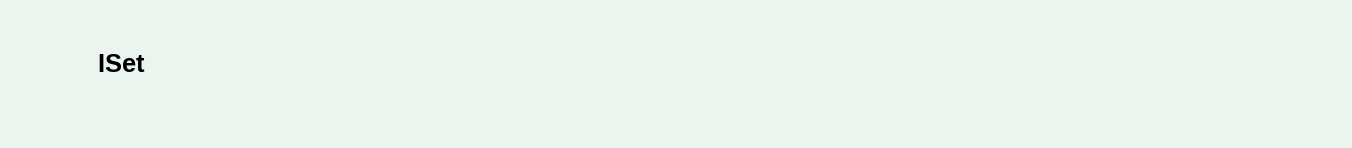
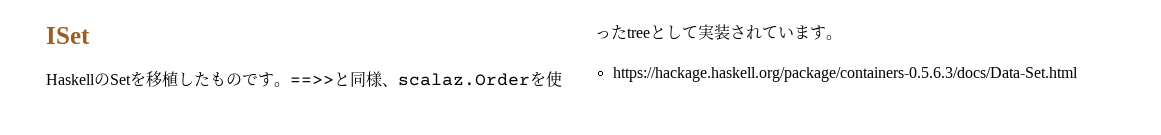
(145, 63) none -> [46,71,562,87] [595,24,842,40] [612,67,1078,82] // HaskellのSetを移植したものです。==>>と同様、scalaz.Orderを使ったtreeとして実装されています。 // https://hackage.haskell.org/package/containers-0.5.6.3/docs/Data-Set.html

